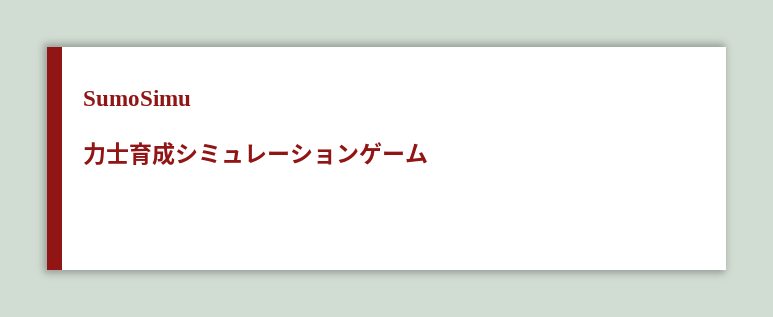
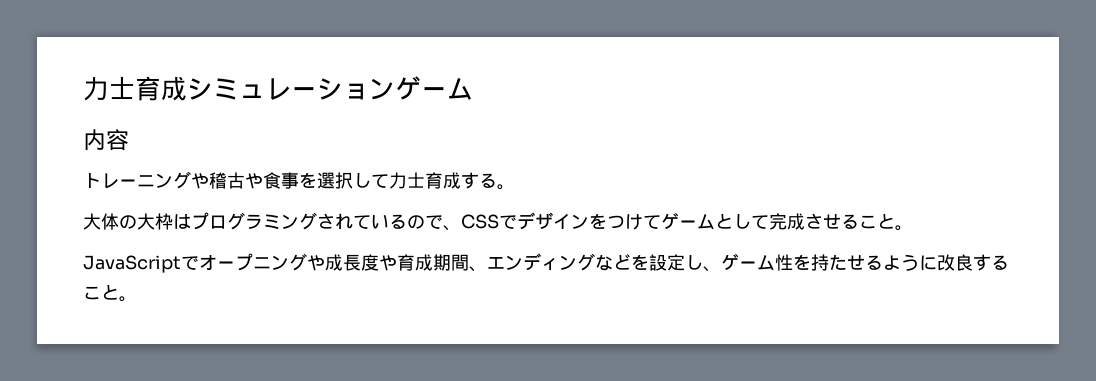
[83,90,191,106] SumoSimu // -> (83, 89) none
(428, 153) none -> [83,129,129,151] [83,171,515,190] [83,212,913,231] [83,253,1009,273] [83,284,137,302] // 内容 // トレーニングや稽古や食事を選択して力士育成する。 // 大体の大枠はプログラミングされているので、CSSでデザインをつけてゲームとして完成させること。 // JavaScriptでオープニングや成長度や育成期間、エンディングなどを設定し、ゲーム性を持たせるように改良すること。

